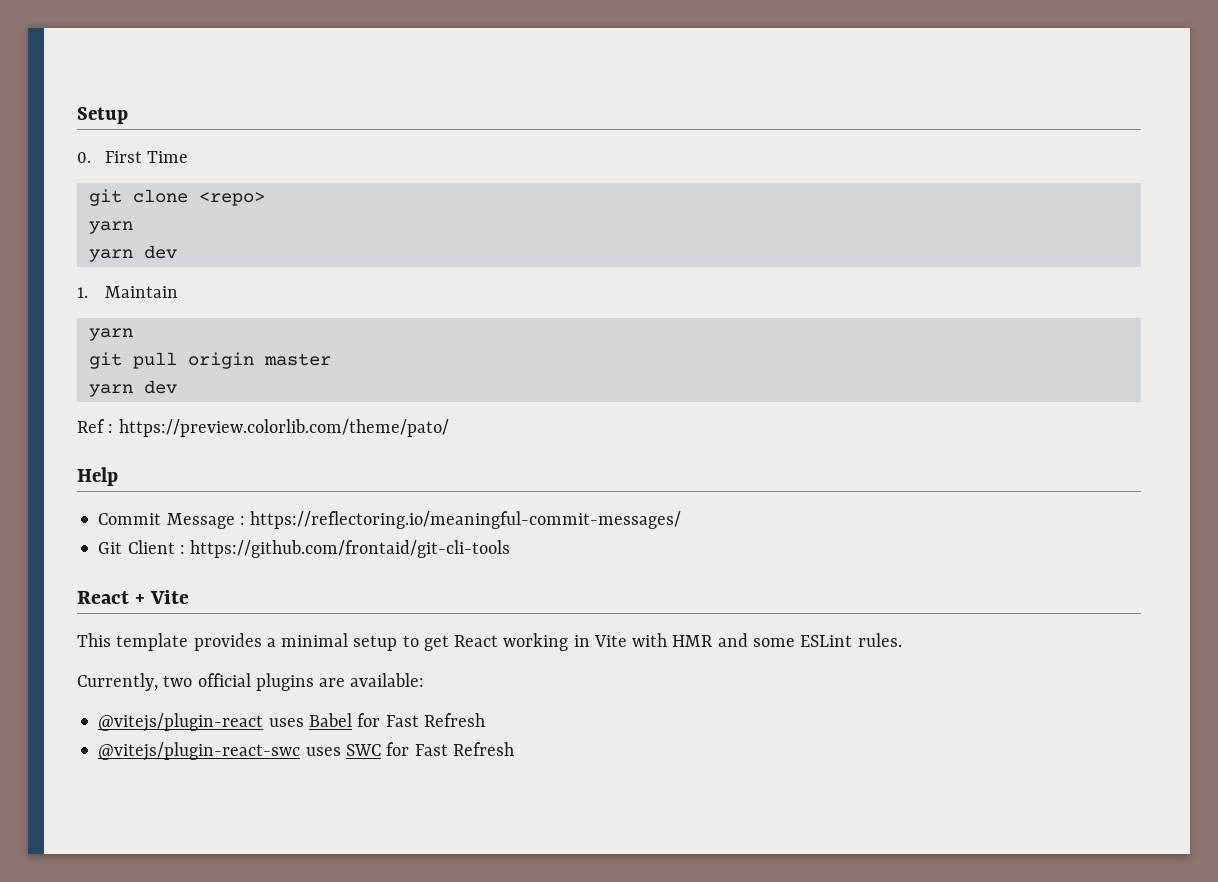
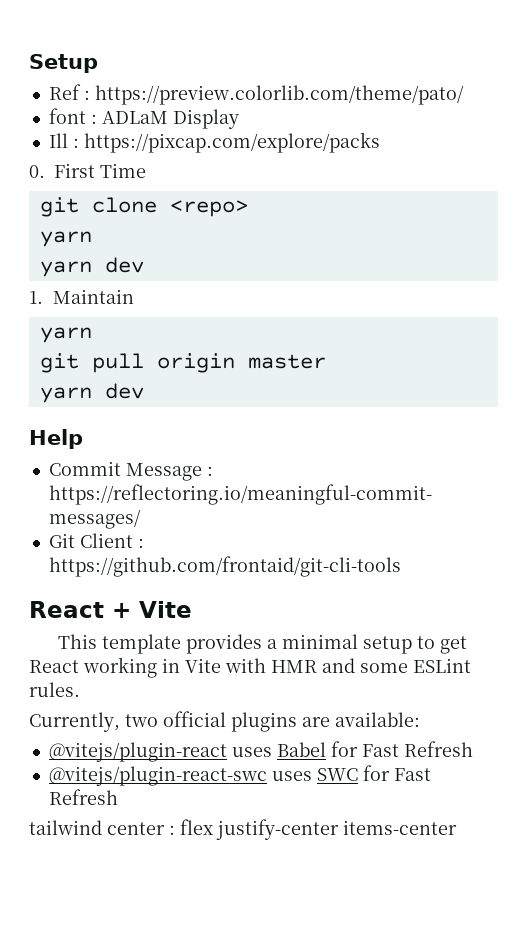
(128, 115) none -> [48,84,464,105] [48,108,239,129] [48,132,380,153] // Ref : https://preview.colorlib.com/theme/pato/ // font : ADLaM Display // Ill : https://pixcap.com/explore/packs
[77,419,449,437] // Ref : https://preview.colorlib.com/theme/pato/ -> (144, 391) none
(514, 749) none -> [29,819,457,840] // tailwind center : flex justify-center items-center

